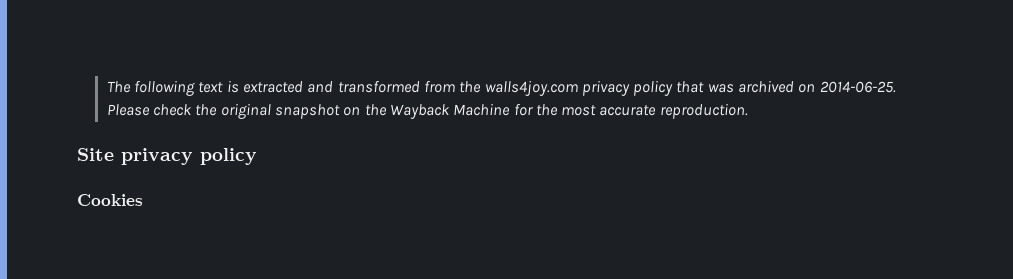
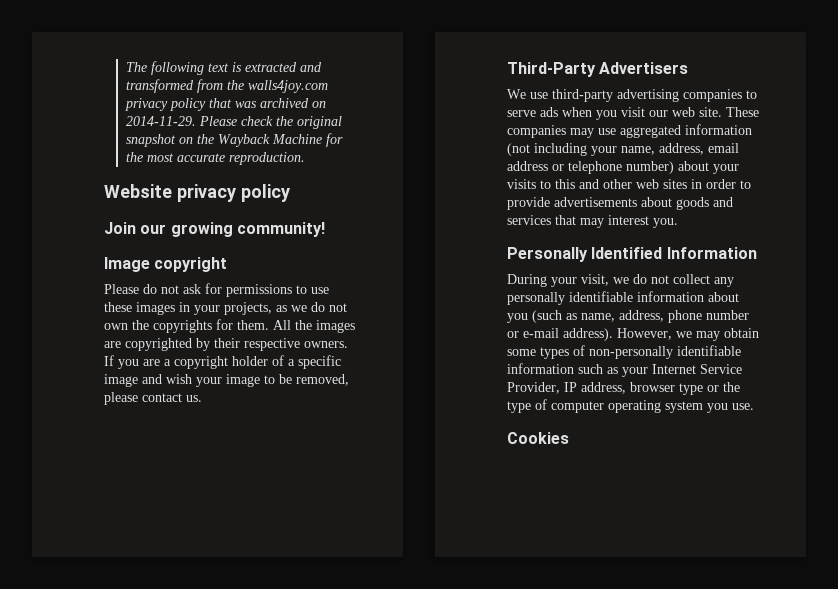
[819,81,896,93] 2014-06-25. -> [125,116,196,126] 2014-11-29.
[77,148,257,165] Site privacy policy -> [104,184,290,202] [104,222,325,237] [104,257,228,272] [104,283,329,297] [104,302,347,315] [104,319,355,333] [104,338,348,351] [104,355,341,369] [104,374,349,387] [104,392,202,405] [507,62,689,77] [507,89,757,102] [507,107,759,120] [507,124,752,138] [507,143,739,156] [507,161,739,174] [507,179,751,189] [507,197,733,210] [507,215,678,228] [507,247,757,262] [507,274,734,287] [507,291,739,305] [507,310,749,323] [507,328,759,341] [507,345,741,359] [507,363,742,377] [507,382,740,395] [507,399,754,413] Website privacy policy // Join our growing community! // Image copyright // Please do not ask for permissions to use these images in your projects, as we do not own the copyrights for them. All the images are copyrighted by their respective owners. If you are a copyright holder of a specific image and wish your image to be removed, please contact us. // Third-Party Advertisers // We use third-party advertising companies to serve ads when you visit our web site. These companies may use aggregated information (not including your name, address, email address or telephone number) about your visits to this and other web sites in order to provide advertisements about goods and services that may interest you. // Personally Identified Information // During your visit, we do not collect any personally identifiable information about you (such as name, address, phone number or e-mail address). However, we may obtain some types of non-personally identifiable information such as your Internet Service Provider, IP address, browser type or the type of computer operating system you use.

